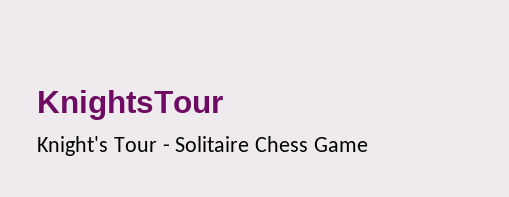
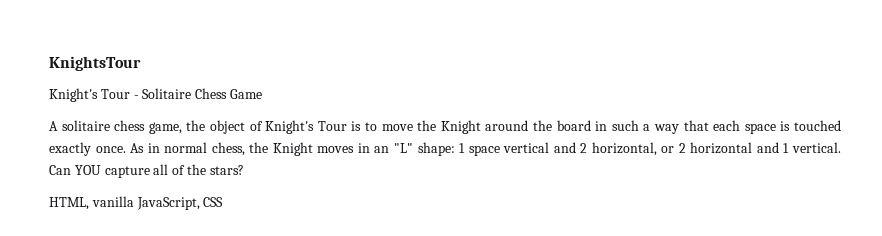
(369, 144) none -> [49,120,842,134] [49,142,841,156] [49,164,244,178] [49,196,224,210] // A solitaire chess game, the object of Knight's Tour is to move the Knight around the board in such a way that each space is touched exactly once. As in normal chess, the Knight moves in an "L" shape: 1 space vertical and 2 horizontal, or 2 horizontal and 1 vertical. Can YOU capture all of the stars? // HTML, vanilla JavaScript, CSS

